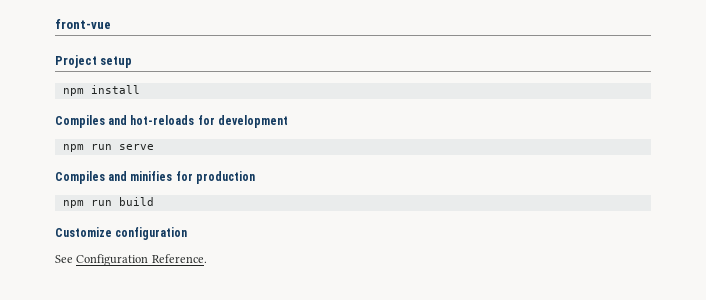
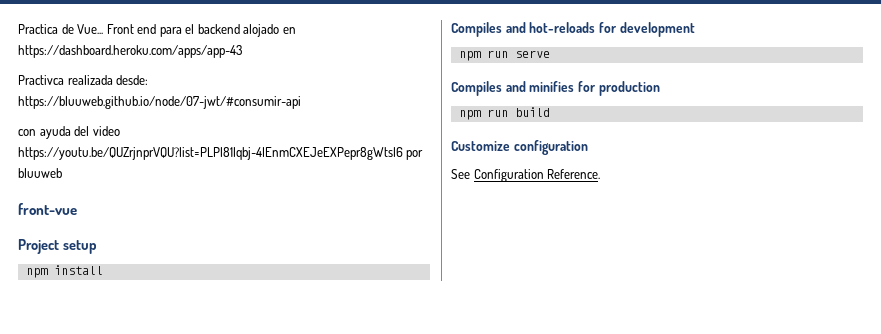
(55, 24) none -> [18,24,296,37] [18,45,242,58] [18,75,149,85] [18,96,301,109] [18,126,120,139] [18,147,424,160] [18,168,62,178] Practica de Vue... Front end para el backend alojado en https://dashboard.heroku.com/apps/app-43 // Practivca realizada desde: https://bluuweb.github.io/node/07-jwt/#consumir-api // con ayuda del video https://youtu.be/QUZrjnprVQU?list=PLPl81lqbj-4IEnmCXEJeEXPepr8gWtsl6 por bluuweb //

